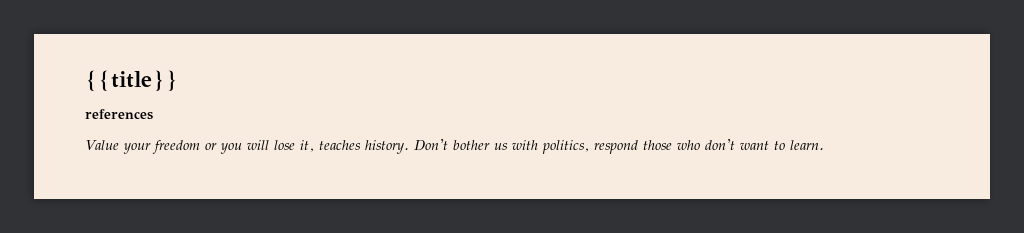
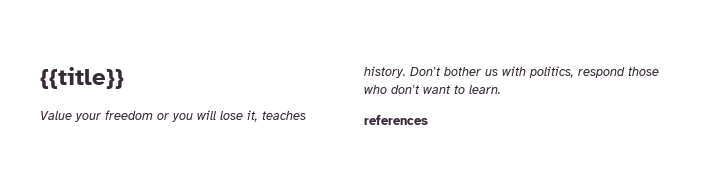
[85,109,153,120] // references -> (124, 78) none
(824, 145) none -> [364,115,428,125] // references

